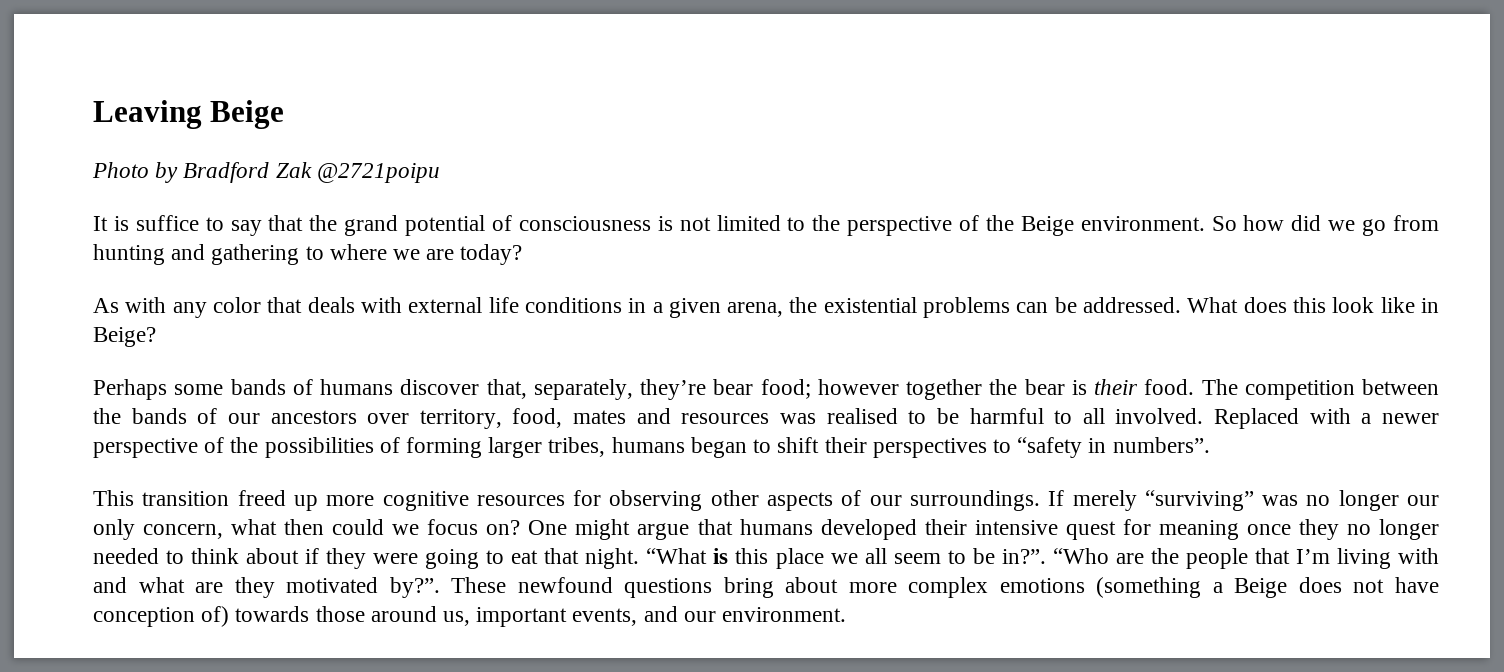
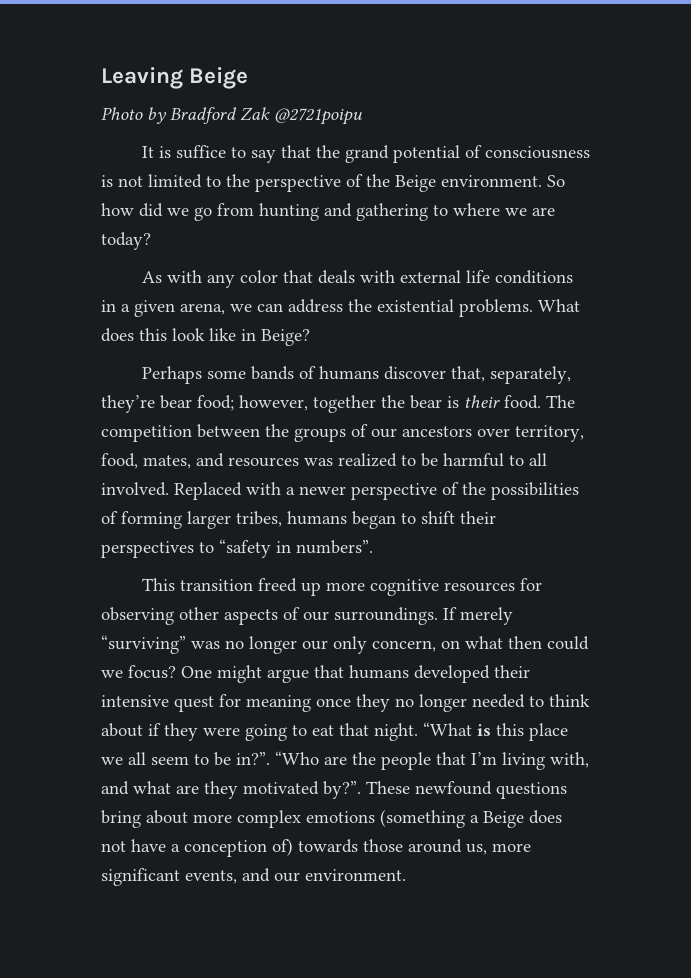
[789,297,1182,318] the existential problems can be addressed. -> [230,299,533,317] we can address the existential problems.
[817,379,899,395] however -> [239,395,308,411] however,
[131,408,187,424] bands -> [294,428,346,442] groups
[573,410,627,424] mates -> [143,455,191,469] mates,
[826,408,898,424] realised -> [338,453,397,467] realized
(224, 531) none -> [441,640,460,649] on
[427,519,521,535] focus on? -> [128,665,176,679] focus?
[1398,548,1440,564] with -> [550,752,589,768] with,
(1439, 585) none -> [171,844,180,852] a
[476,607,568,627] important -> [492,843,531,852] [101,868,180,886] more significant

